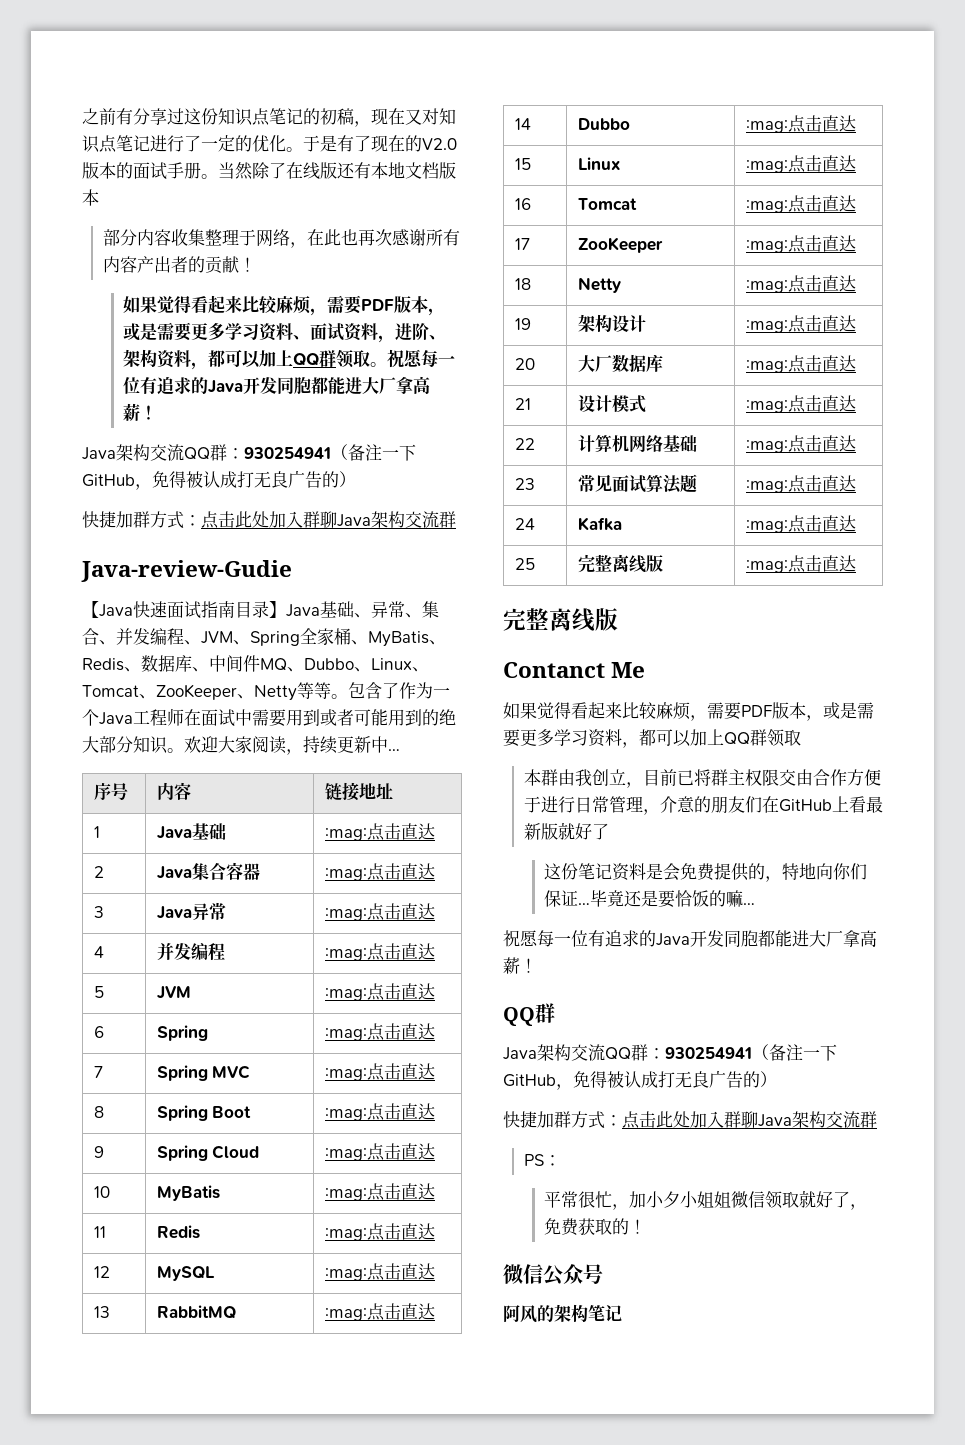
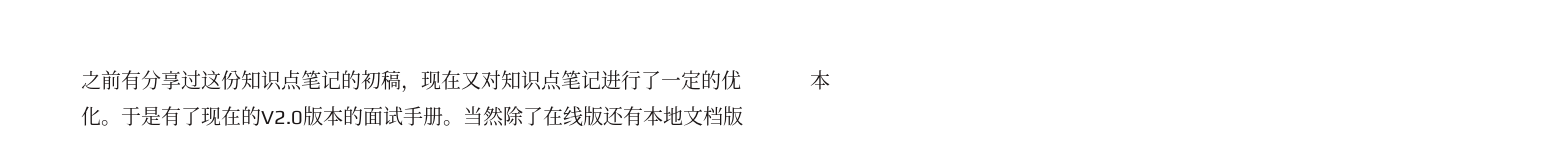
[102,229,460,248] [102,256,256,274] [123,295,446,316] [123,322,447,343] [123,349,456,370] [123,376,431,395] [123,403,158,421] [82,444,416,461] [82,470,356,490] [82,511,456,529] [81,560,292,582] [82,601,439,619] [82,628,446,647] [82,655,429,672] [82,682,450,701] [82,708,456,727] [82,736,400,755] [93,783,128,800] [156,782,191,800] [324,782,393,801] [93,826,100,838] [156,823,226,840] [324,823,435,841] [93,866,104,878] [156,862,260,880] [324,863,435,881] [93,906,104,918] [156,902,226,920] [324,903,435,921] [93,946,104,958] [156,942,225,961] [324,943,435,961] [93,986,104,998] [156,986,191,999] [324,983,435,1001] [93,1026,104,1038] [156,1025,208,1041] [324,1023,435,1041] [93,1066,103,1078] [156,1065,251,1081] [324,1063,435,1081] [93,1106,104,1118] [156,1105,252,1121] [324,1103,435,1121] [93,1146,104,1158] [156,1145,260,1161] [324,1143,435,1161] [93,1186,110,1198] [156,1185,220,1201] [324,1183,435,1201] [93,1226,106,1238] [156,1225,200,1239] [324,1223,435,1241] [93,1266,110,1278] [156,1266,215,1281] [324,1263,435,1281] [93,1306,110,1318] [156,1305,236,1319] [324,1303,435,1321] [514,118,531,130] [577,118,630,130] [745,115,856,133] [514,158,531,170] [577,157,620,170] [745,155,856,173] [514,198,531,210] [577,198,637,210] [745,195,856,213] [514,238,530,250] [577,237,663,253] [745,235,856,253] [514,278,531,290] [577,277,621,293] [745,275,856,293] [514,318,531,330] [577,314,646,332] [745,315,856,333] [514,358,535,370] [577,354,663,373] [745,355,856,373] [514,398,531,410] [577,395,646,413] [745,395,856,413] [514,438,535,450] [577,434,697,452] [745,435,856,453] [514,478,535,490] [577,474,697,494] [745,475,856,493] [514,518,535,530] [577,517,622,531] [745,515,856,533] [514,558,535,570] [577,554,663,573] [745,555,856,573] [503,608,618,632] [503,662,646,678] [503,702,874,721] [503,729,801,748] [523,769,881,788] [523,796,883,815] [523,822,609,840] [544,863,868,882] [544,890,756,908] [503,930,877,947] [503,957,537,974] [503,1003,555,1026] [503,1044,837,1061] [503,1070,777,1090] [503,1111,877,1129] [523,1154,561,1166] [544,1190,868,1210] [544,1218,647,1236] [503,1264,603,1286] [503,1304,622,1323] // 部分内容收集整理于网络，在此也再次感谢所有内容产出者的贡献！ // 如果觉得看起来比较麻烦，需要PDF版本，或是需要更多学习资料、面试资料，进阶、架构资料，都可以加上QQ群领取。祝愿每一位有追求的Java开发同胞都能进大厂拿高薪！ // Java架构交流QQ群：930254941（备注一下GitHub，免得被认成打无良广告的） // 快捷加群方式：点击此处加入群聊Java架构交流群 // Java-review-Gudie // 【Java快速面试指南目录】Java基础、异常、集合、并发编程、JVM、Spring全家桶、MyBatis、Redis、数据库、中间件MQ、Dubbo、Linux、Tomcat、ZooKeeper、Netty等等。包含了作为一个Java工程师在面试中需要用到或者可能用到的绝大部分知识。欢迎大家阅读，持续更新中… // 序号 | 内容 | 链接地址 // 1 | Java基础 | :mag:点击直达 // 2 | Java集合容器 | :mag:点击直达 // 3 | Java异常 | :mag:点击直达 // 4 | 并发编程 | :mag:点击直达 // 5 | JVM | :mag:点击直达 // 6 | Spring | :mag:点击直达 // 7 | Spring MVC | :mag:点击直达 // 8 | Spring Boot | :mag:点击直达 // 9 | Spring Cloud | :mag:点击直达 // 10 | MyBatis | :mag:点击直达 // 11 | Redis | :mag:点击直达 // 12 | MySQL | :mag:点击直达 // 13 | RabbitMQ | :mag:点击直达 // 14 | Dubbo | :mag:点击直达 // 15 | Linux | :mag:点击直达 // 16 | Tomcat | :mag:点击直达 // 17 | ZooKeeper | :mag:点击直达 // 18 | Netty | :mag:点击直达 // 19 | 架构设计 | :mag:点击直达 // 20 | 大厂数据库 | :mag:点击直达 // 21 | 设计模式 | :mag:点击直达 // 22 | 计算机网络基础 | :mag:点击直达 // 23 | 常见面试算法题 | :mag:点击直达 // 24 | Kafka | :mag:点击直达 // 25 | 完整离线版 | :mag:点击直达 // 完整离线版 // Contanct Me // 如果觉得看起来比较麻烦，需要PDF版本，或是需要更多学习资料，都可以加上QQ群领取 // 本群由我创立，目前已将群主权限交由合作方便于进行日常管理，介意的朋友们在GitHub上看最新版就好了 // 这份笔记资料是会免费提供的，特地向你们保证…毕竟还是要恰饭的嘛… // 祝愿每一位有追求的Java开发同胞都能进大厂拿高薪！ // QQ群 // Java架构交流QQ群：930254941（备注一下GitHub，免得被认成打无良广告的） // 快捷加群方式：点击此处加入群聊Java架构交流群 // PS： // 平常很忙，加小夕小姐姐微信领取就好了，免费获取的！ // 微信公众号 // 阿风的架构笔记 -> (830, 80) none

